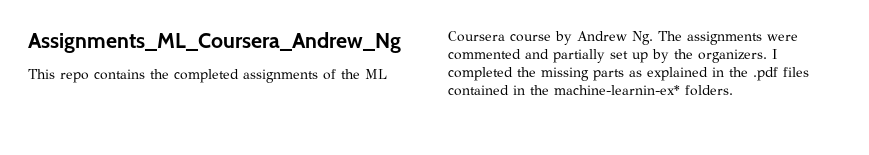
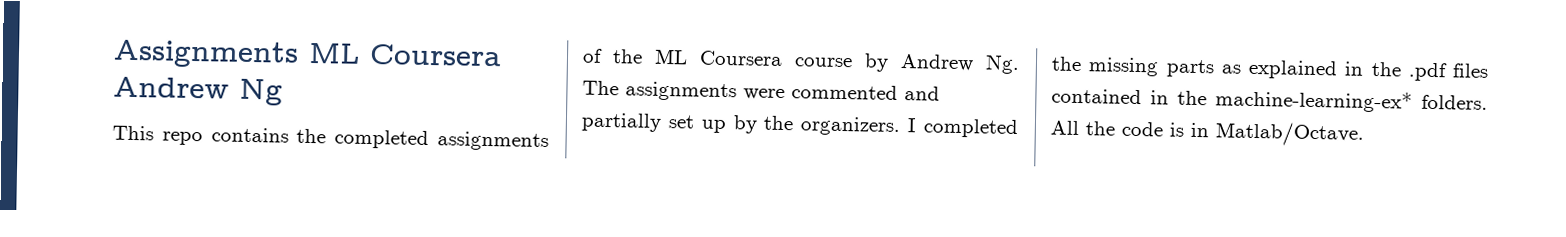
[28,32,401,53] Assignments_ML_Coursera_Andrew_Ng -> [113,39,502,69] [113,76,283,106] Assignments ML Coursera Andrew Ng
[554,85,733,96] machine-learnin-ex* folders. -> [1215,89,1488,113] [1050,120,1364,147] machine-learning-ex* folders. All the code is in Matlab/Octave.

